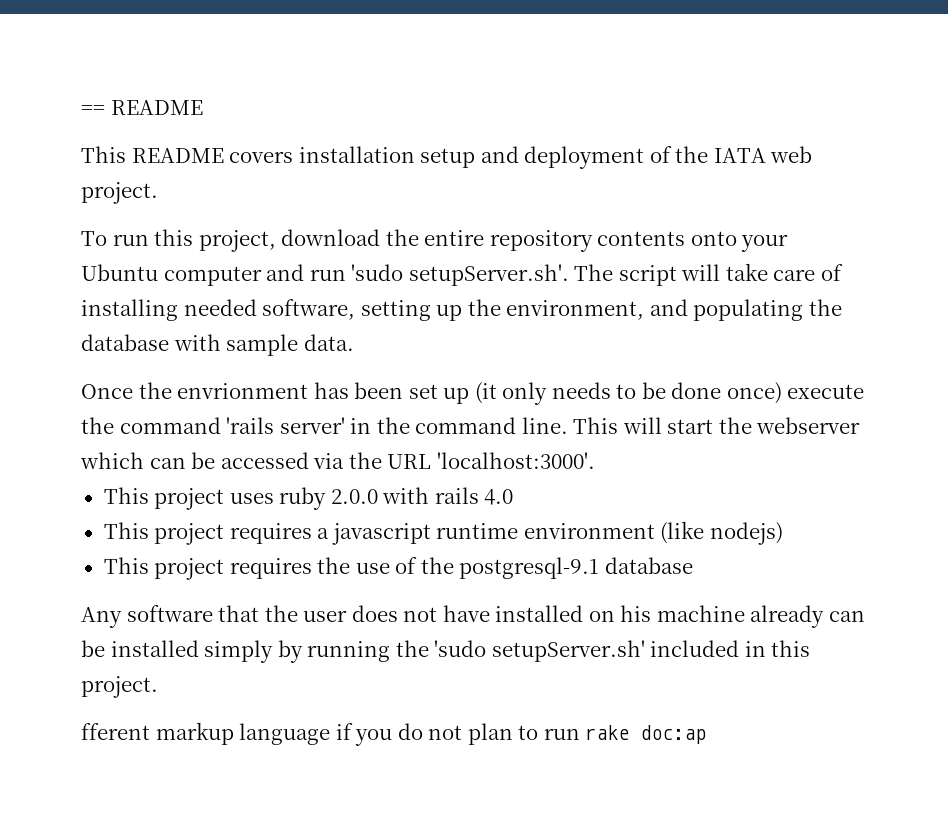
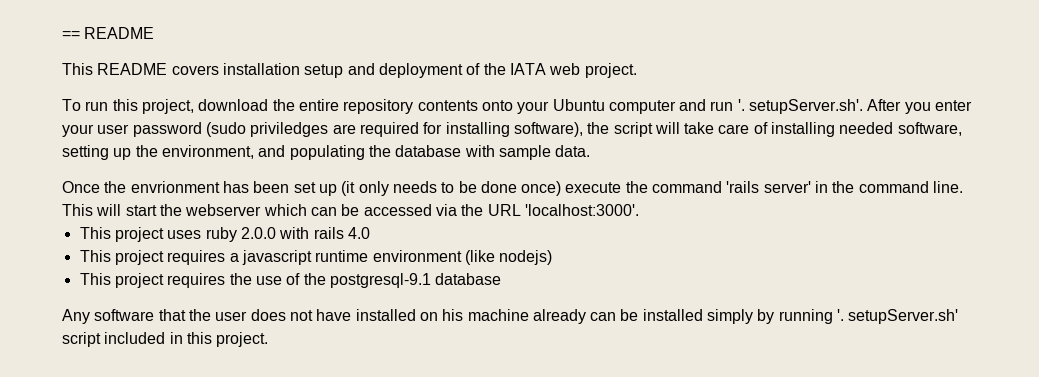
[351,264,614,286] 'sudo setupServer.sh'. The -> [737,99,973,114] [62,122,610,137] '. setupServer.sh'. After you enter your user password (sudo priviledges are required for installing software), the
[395,640,645,662] the 'sudo setupServer.sh' -> [837,309,959,324] [62,332,101,347] '. setupServer.sh' script
[81,722,707,746] // fferent markup language if you do not plan to run rake doc:ap -> (269, 339) none

